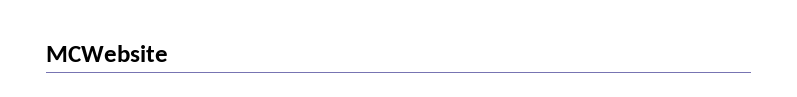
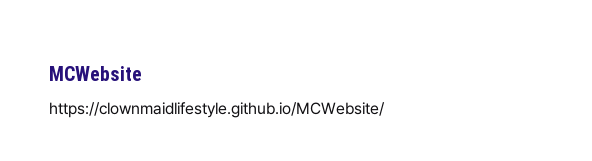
(168, 53) none -> [49,102,385,118] // https://clownmaidlifestyle.github.io/MCWebsite/

